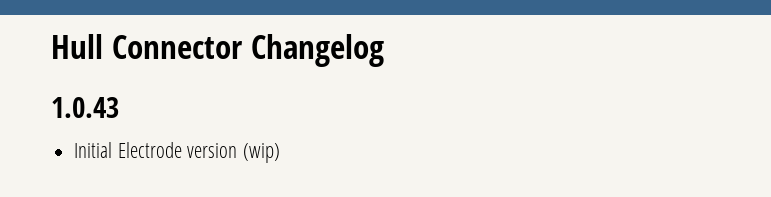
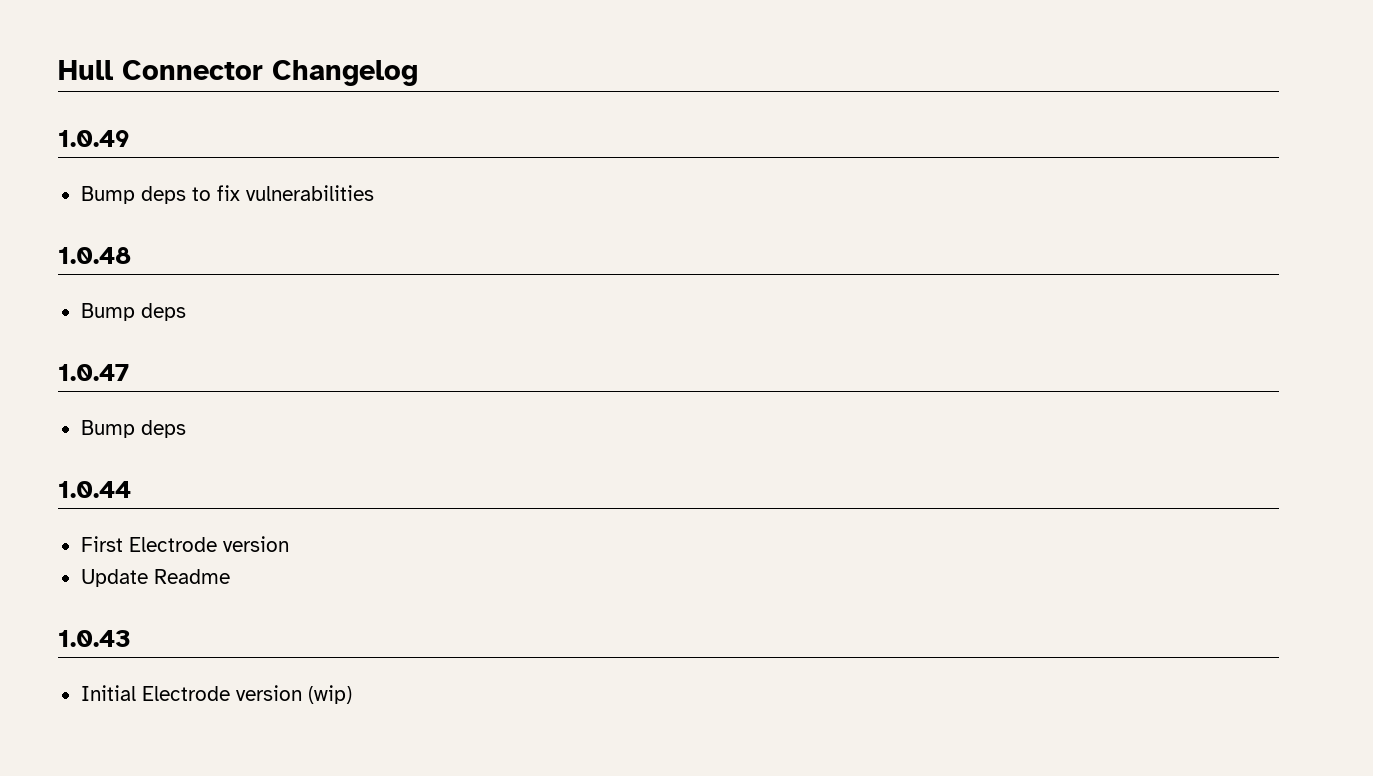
(384, 50) none -> [58,130,130,147] [80,185,374,204] [58,247,131,264] [80,303,186,321] [58,364,129,381] [80,420,186,438] [58,481,131,498] [80,536,289,552] [80,569,230,587] // 1.0.49 // Bump deps to fix vulnerabilities // 1.0.48 // Bump deps // 1.0.47 // Bump deps // 1.0.44 // First Electrode version // Update Readme

